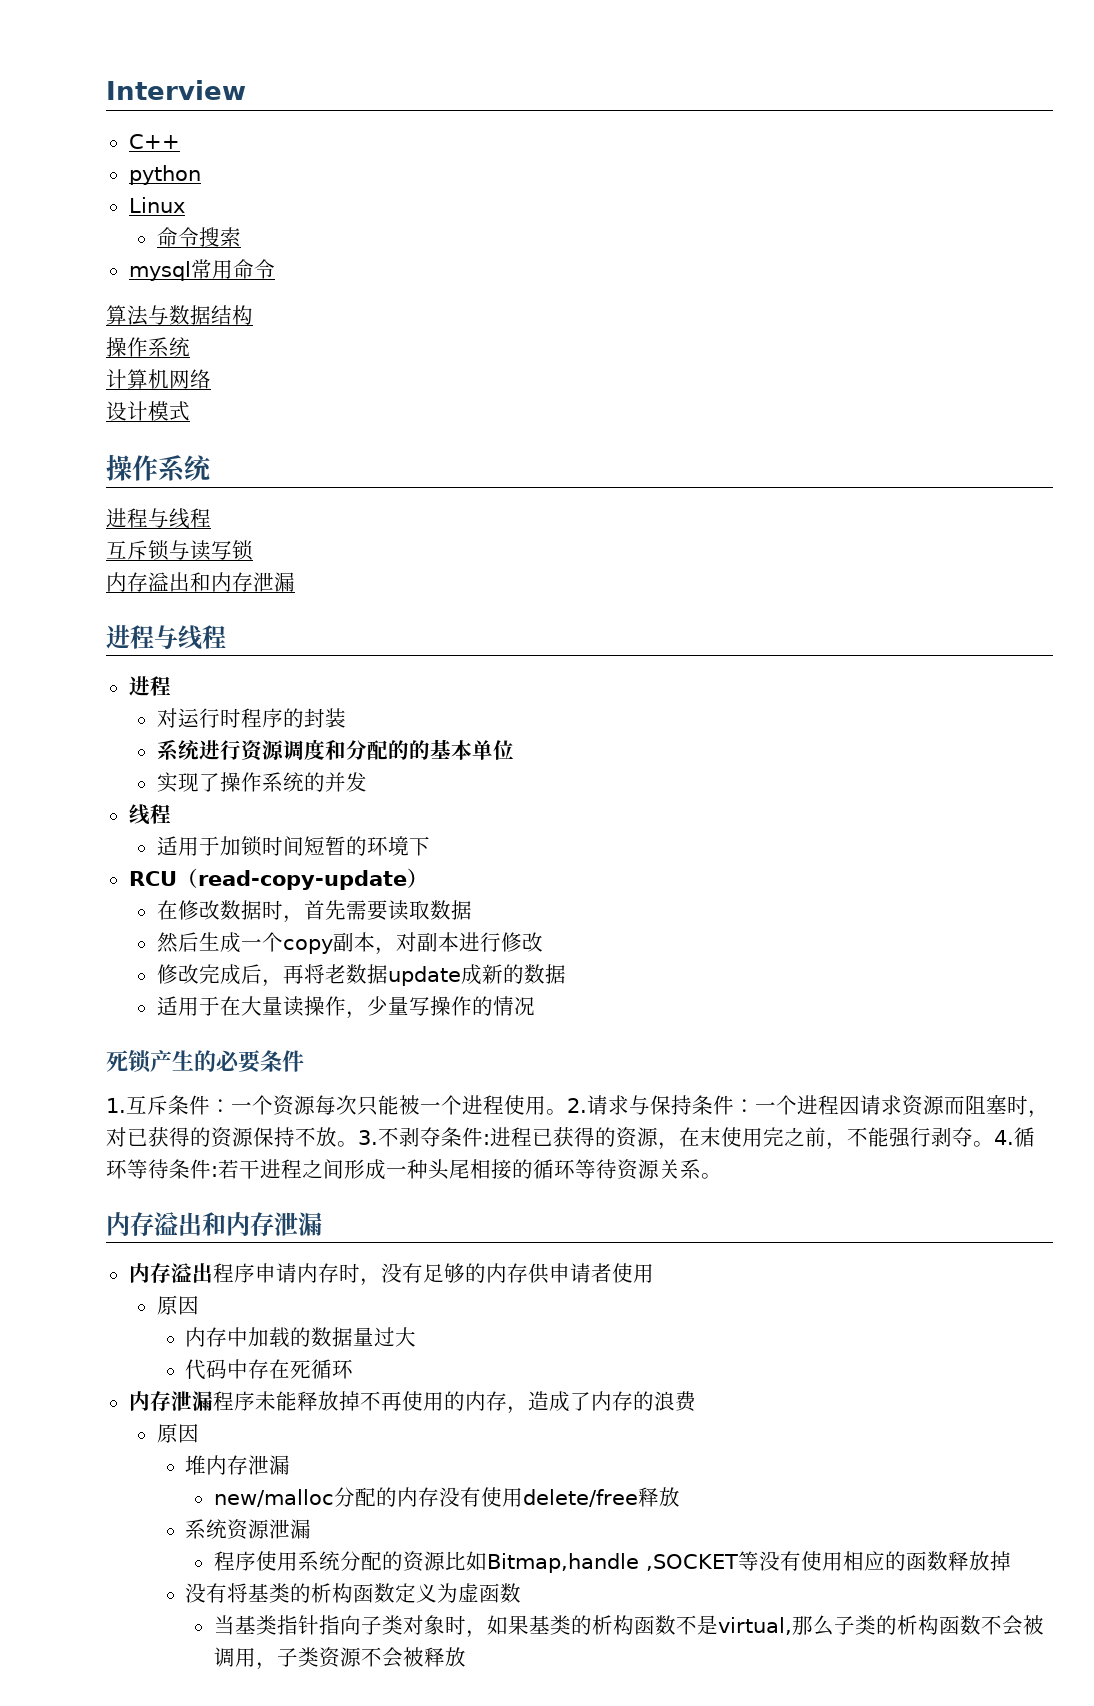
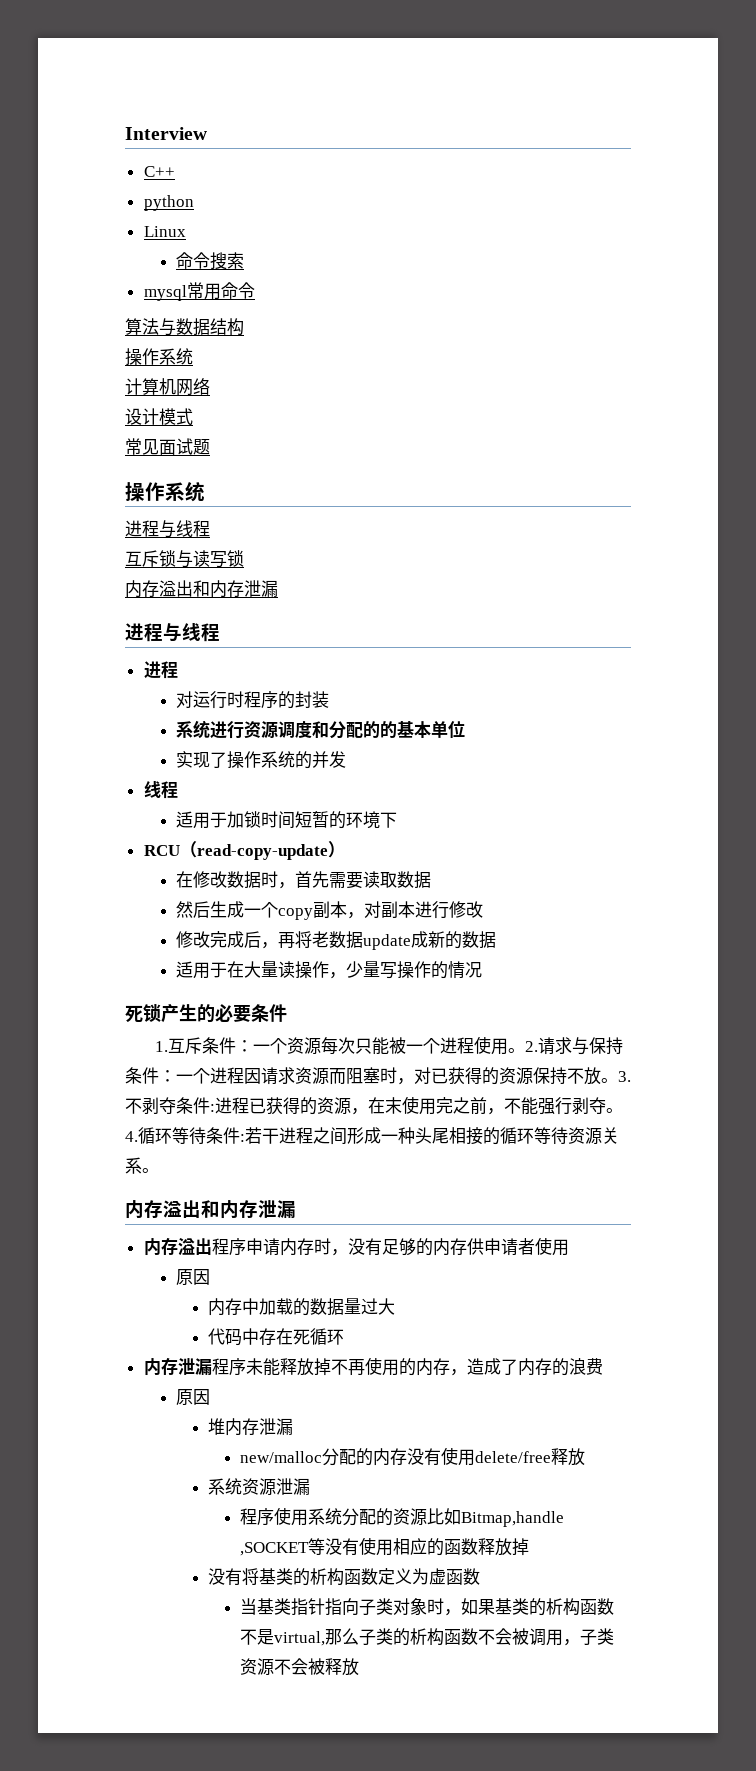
(190, 411) none -> [125,438,210,455] // 常见面试题

